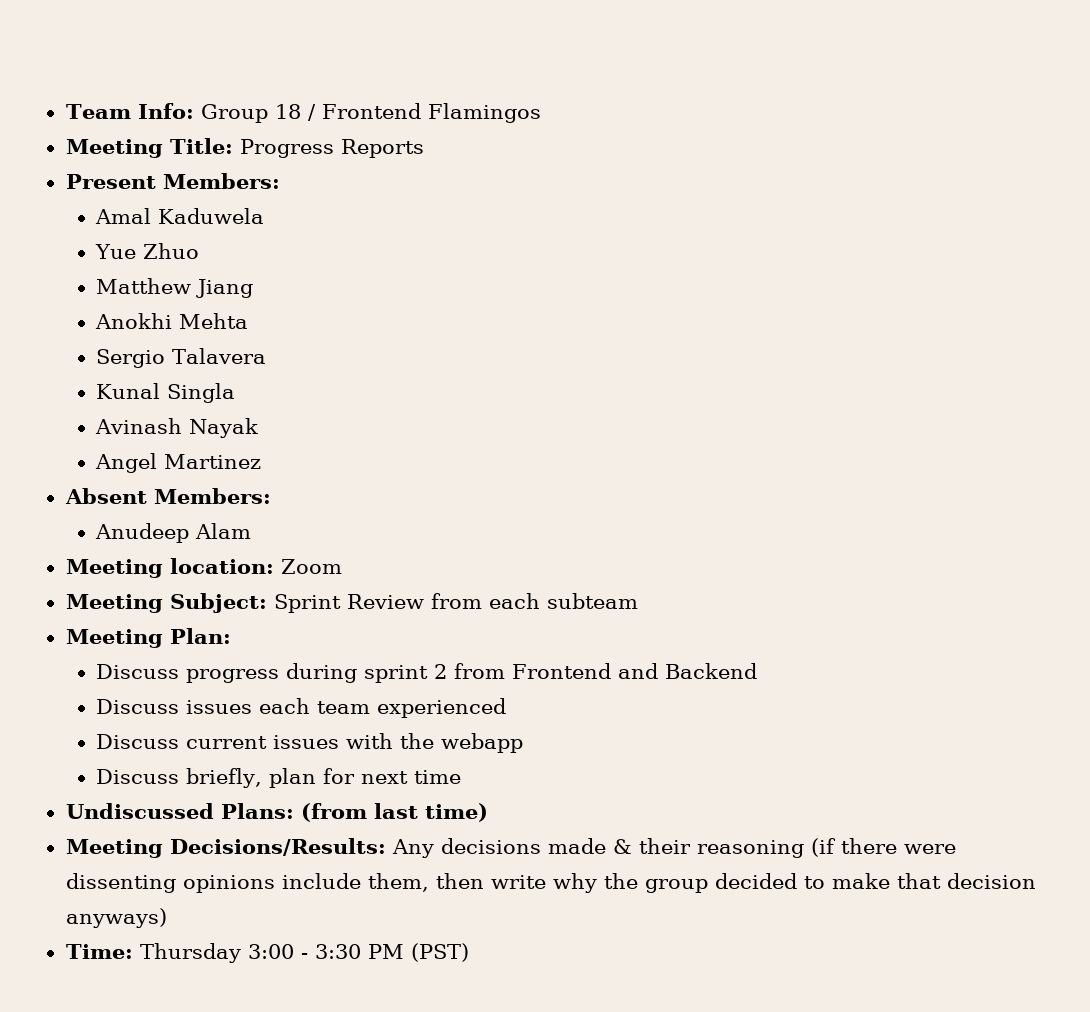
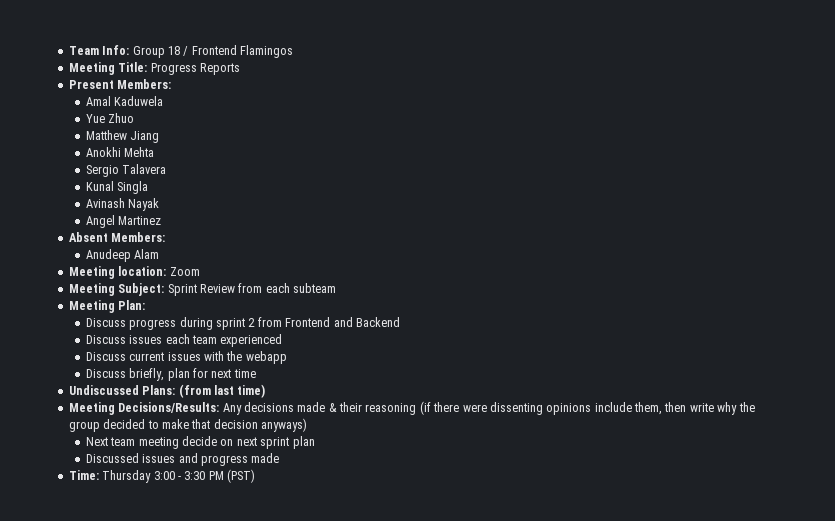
(167, 918) none -> [85,436,315,449] [85,453,280,466] // Next team meeting decide on next sprint plan // Discussed issues and progress made

